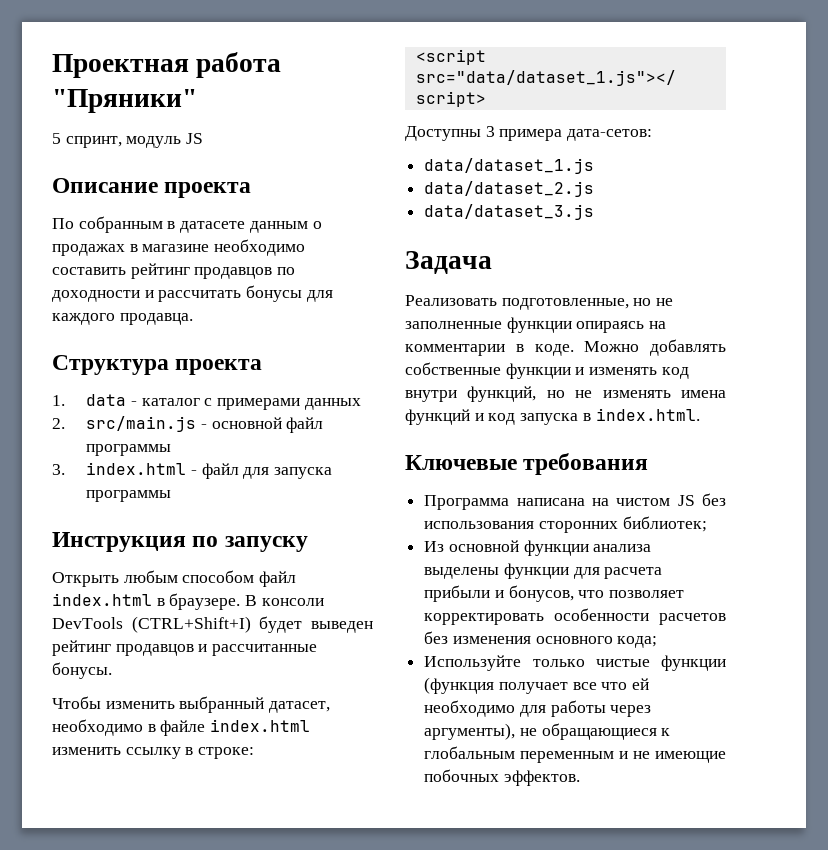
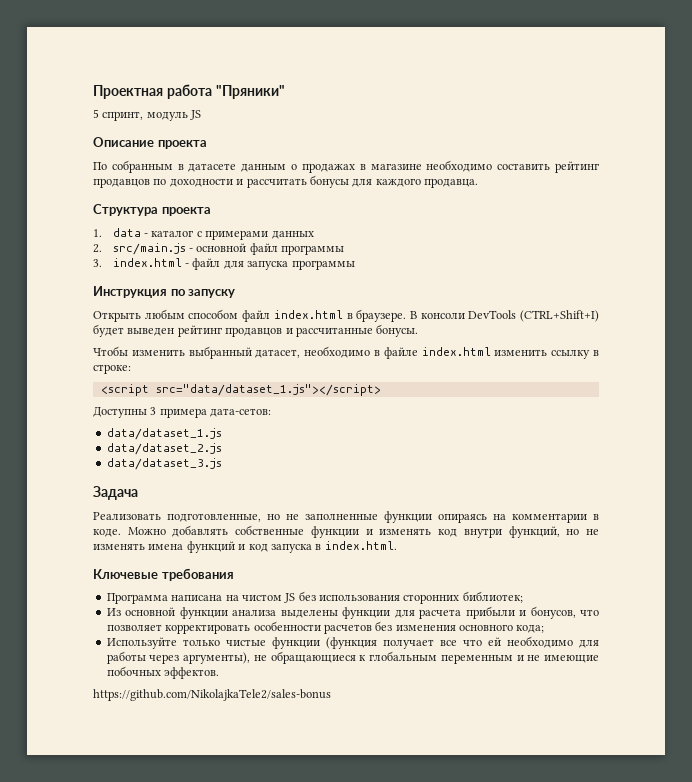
(580, 778) none -> [93,689,331,701] // https://github.com/NikolajkaTele2/sales-bonus

